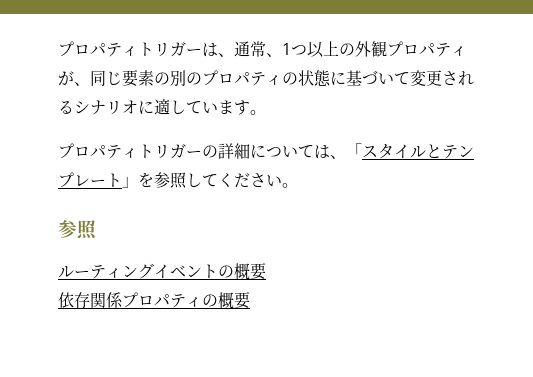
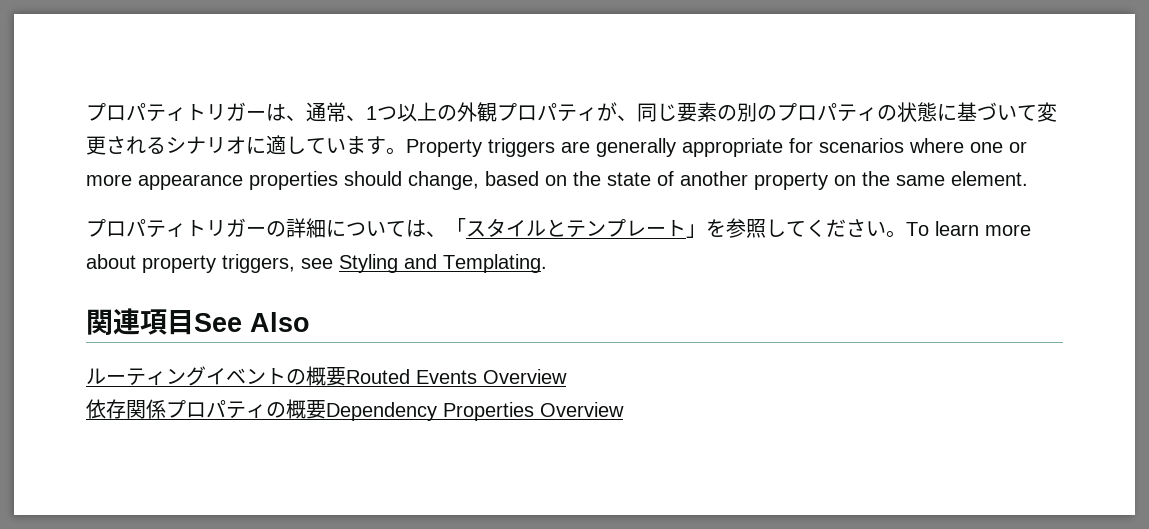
(266, 112) none -> [406,138,1027,157] [86,171,1028,190] Property triggers are generally appropriate for scenarios where one or more appearance properties should change, based on the state of another property on the same element.
[58,220,97,240] // 参照 -> [906,221,1031,236] [86,254,547,273] [86,308,310,335] To learn more about property triggers, see Styling and Templating. // 関連項目See Also
(266, 271) none -> [346,369,567,384] Routed Events Overview
(250, 300) none -> [326,402,624,421] Dependency Properties Overview

